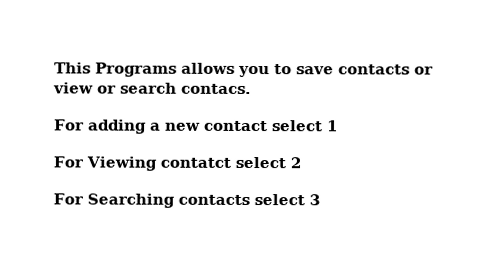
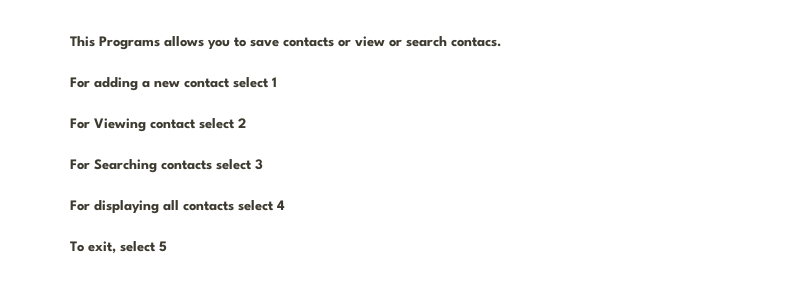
[160,157,231,168] contatct -> [150,119,196,129] contact
(320, 200) none -> [70,200,285,214] [70,241,167,254] // For displaying all contacts select 4 // To exit, select 5

